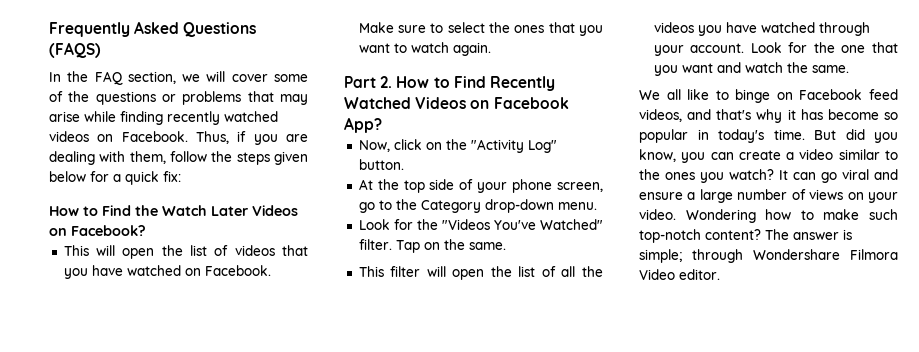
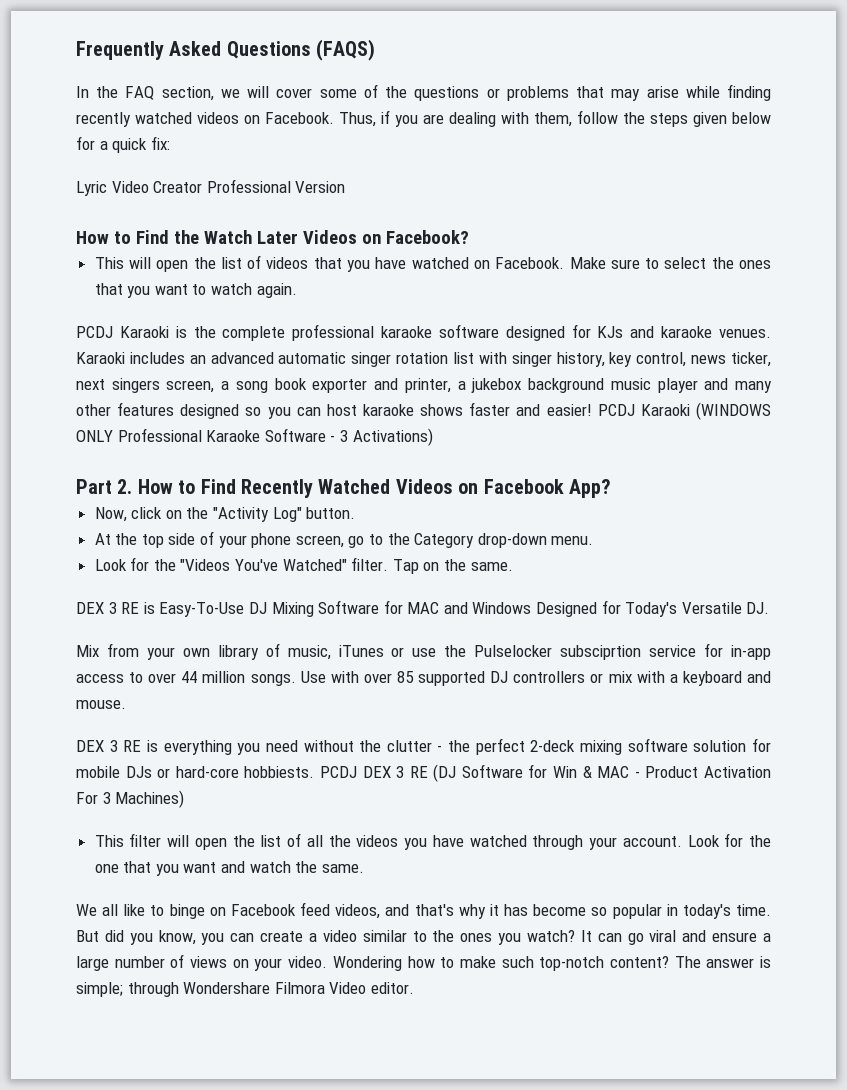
(181, 176) none -> [76,179,346,196] // Lyric Video Creator Professional Version
(491, 49) none -> [76,324,771,341] [76,352,771,367] [76,378,773,393] [76,402,771,420] [76,428,433,446] // PCDJ Karaoki is the complete professional karaoke software designed for KJs and karaoke venues. Karaoki includes an advanced automatic singer rotation list with singer history, key control, news ticker, next singers screen, a song book exporter and printer, a jukebox background music player and many other features designed so you can host karaoke shows faster and easier! PCDJ Karaoki (WINDOWS ONLY Professional Karaoke Software - 3 Activations)
(506, 246) none -> [76,600,770,617] [76,643,771,660] [76,671,771,686] [76,700,126,709] [76,738,771,755] [76,764,771,782] [76,790,185,808] // DEX 3 RE is Easy-To-Use DJ Mixing Software for MAC and Windows Designed for Today's Versatile DJ. // Mix from your own library of music, iTunes or use the Pulselocker subsciprtion service for in-app access to over 44 million songs. Use with over 85 supported DJ controllers or mix with a keyboard and mouse. // DEX 3 RE is everything you need without the clutter - the perfect 2-deck mixing software solution for mobile DJs or hard-core hobbiests. PCDJ DEX 3 RE (DJ Software for Win & MAC - Product Activation For 3 Machines)

